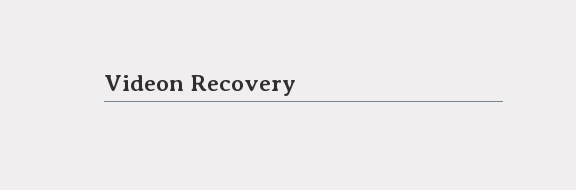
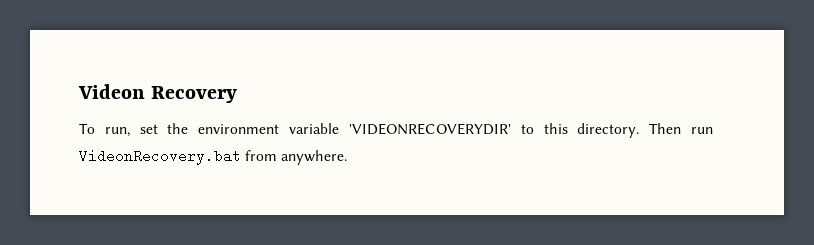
(297, 85) none -> [79,123,713,138] [79,149,348,165] // To run, set the environment variable 'VIDEONRECOVERYDIR' to this directory. Then run VideonRecovery.bat from anywhere.

